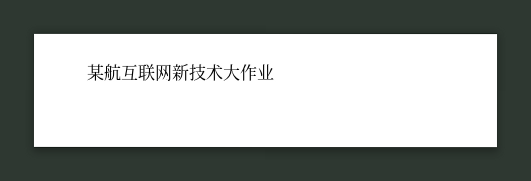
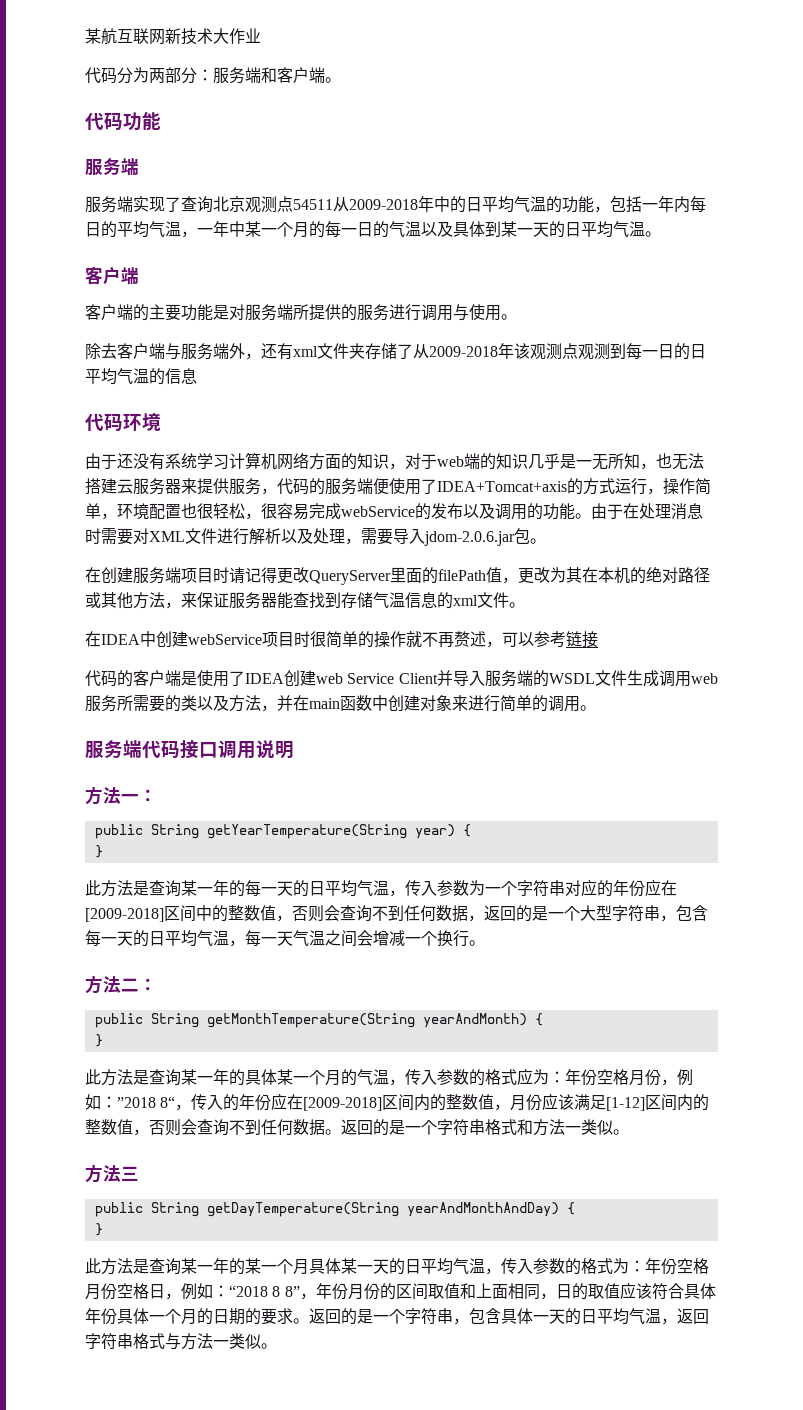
(275, 72) none -> [85,67,341,84] [85,112,161,131] [85,158,139,176] [85,196,706,213] [85,221,661,238] [85,266,139,285] [85,304,517,321] [85,343,706,360] [85,368,197,385] [85,413,161,432] [85,452,704,470] [85,478,711,495] [85,503,703,520] [85,528,546,546] [85,567,710,585] [85,592,525,609] [85,631,598,648] [85,670,718,687] [85,695,596,712] [85,740,294,759] [85,786,157,805] [94,824,471,839] [94,845,103,858] [85,879,677,897] [85,905,708,922] [85,930,485,947] [85,975,157,994] [94,1013,543,1028] [94,1034,103,1047] [85,1068,693,1086] [85,1093,710,1111] [85,1119,629,1136] [85,1164,139,1183] [94,1202,575,1217] [94,1223,103,1236] [85,1258,709,1275] [85,1282,716,1300] [85,1308,709,1325] [85,1333,277,1350] // 代码分为两部分：服务端和客户端。 // 代码功能 // 服务端 // 服务端实现了查询北京观测点54511从2009-2018年中的日平均气温的功能，包括一年内每日的平均气温，一年中某一个月的每一日的气温以及具体到某一天的日平均气温。 // 客户端 // 客户端的主要功能是对服务端所提供的服务进行调用与使用。 // 除去客户端与服务端外，还有xml文件夹存储了从2009-2018年该观测点观测到每一日的日平均气温的信息 // 代码环境 // 由于还没有系统学习计算机网络方面的知识，对于web端的知识几乎是一无所知，也无法搭建云服务器来提供服务，代码的服务端便使用了IDEA+Tomcat+axis的方式运行，操作简单，环境配置也很轻松，很容易完成webService的发布以及调用的功能。由于在处理消息时需要对XML文件进行解析以及处理，需要导入jdom-2.0.6.jar包。 // 在创建服务端项目时请记得更改QueryServer里面的filePath值，更改为其在本机的绝对路径或其他方法，来保证服务器能查找到存储气温信息的xml文件。 // 在IDEA中创建webService项目时很简单的操作就不再赘述，可以参考链接 // 代码的客户端是使用了IDEA创建web Service Client并导入服务端的WSDL文件生成调用web服务所需要的类以及方法，并在main函数中创建对象来进行简单的调用。 // 服务端代码接口调用说明 // 方法一： // public String getYearTemperature(String year) { // } // 此方法是查询某一年的每一天的日平均气温，传入参数为一个字符串对应的年份应在[2009-2018]区间中的整数值，否则会查询不到任何数据，返回的是一个大型字符串，包含每一天的日平均气温，每一天气温之间会增减一个换行。 // 方法二： // public String getMonthTemperature(String yearAndMonth) { // } // 此方法是查询某一年的具体某一个月的气温，传入参数的格式应为：年份空格月份，例如：”2018 8“，传入的年份应在[2009-2018]区间内的整数值，月份应该满足[1-12]区间内的整数值，否则会查询不到任何数据。返回的是一个字符串格式和方法一类似。 // 方法三 // public String getDayTemperature(String yearAndMonthAndDay) { // } // 此方法是查询某一年的某一个月具体某一天的日平均气温，传入参数的格式为：年份空格月份空格日，例如：“2018 8 8”，年份月份的区间取值和上面相同，日的取值应该符合具体年份具体一个月的日期的要求。返回的是一个字符串，包含具体一天的日平均气温，返回字符串格式与方法一类似。

